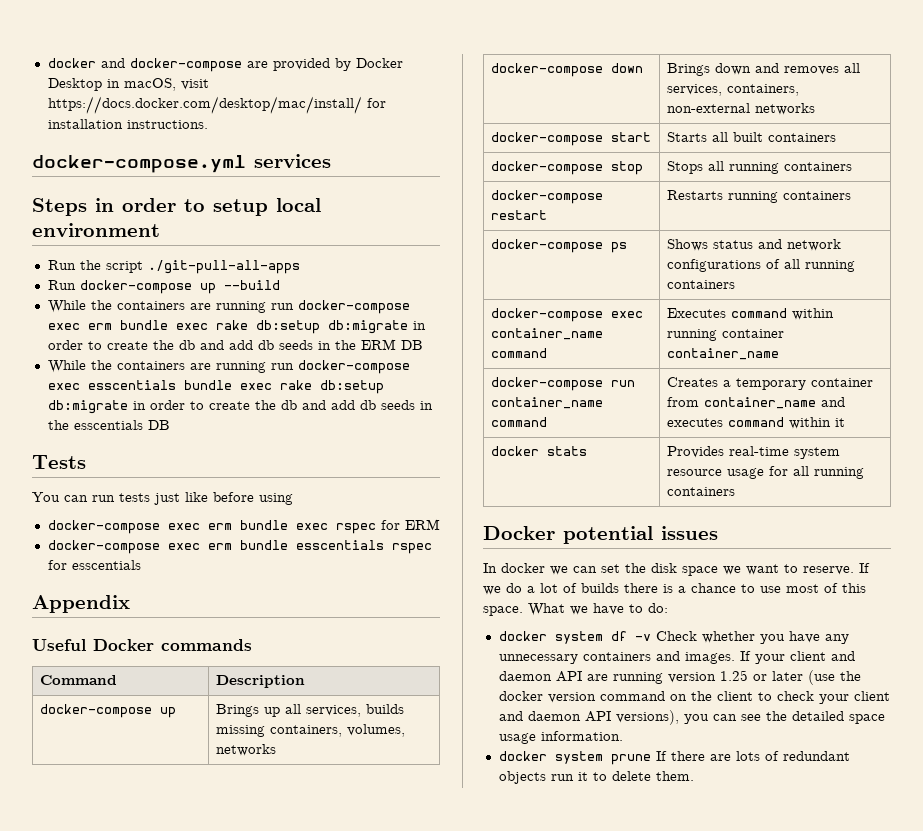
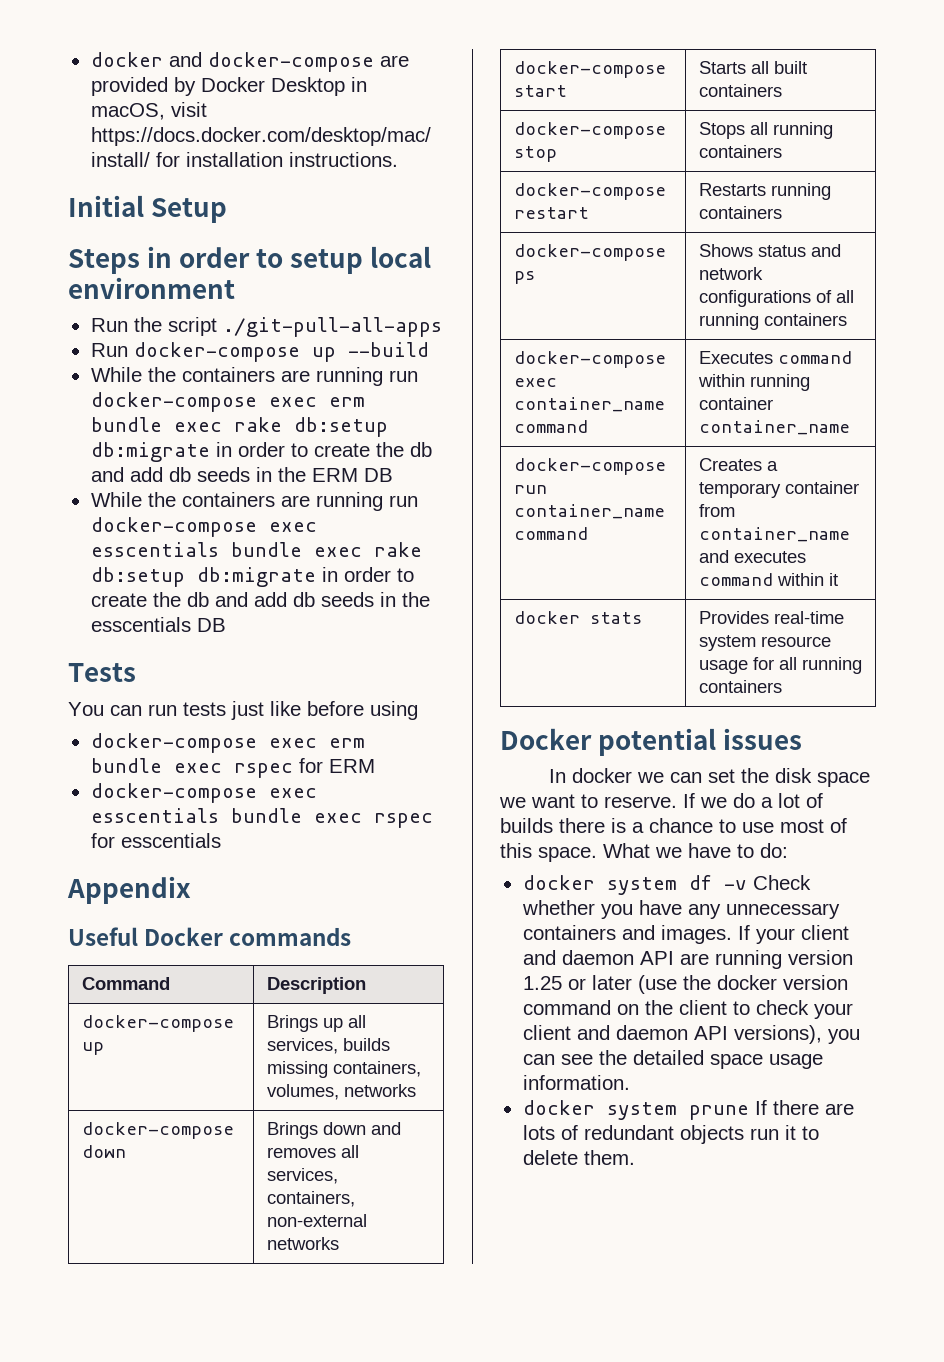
[32,154,331,173] docker-compose.yml services -> [68,195,228,223] Initial Setup
[207,540,384,550] erm bundle esscentials -> [90,808,362,823] esscentials bundle exec

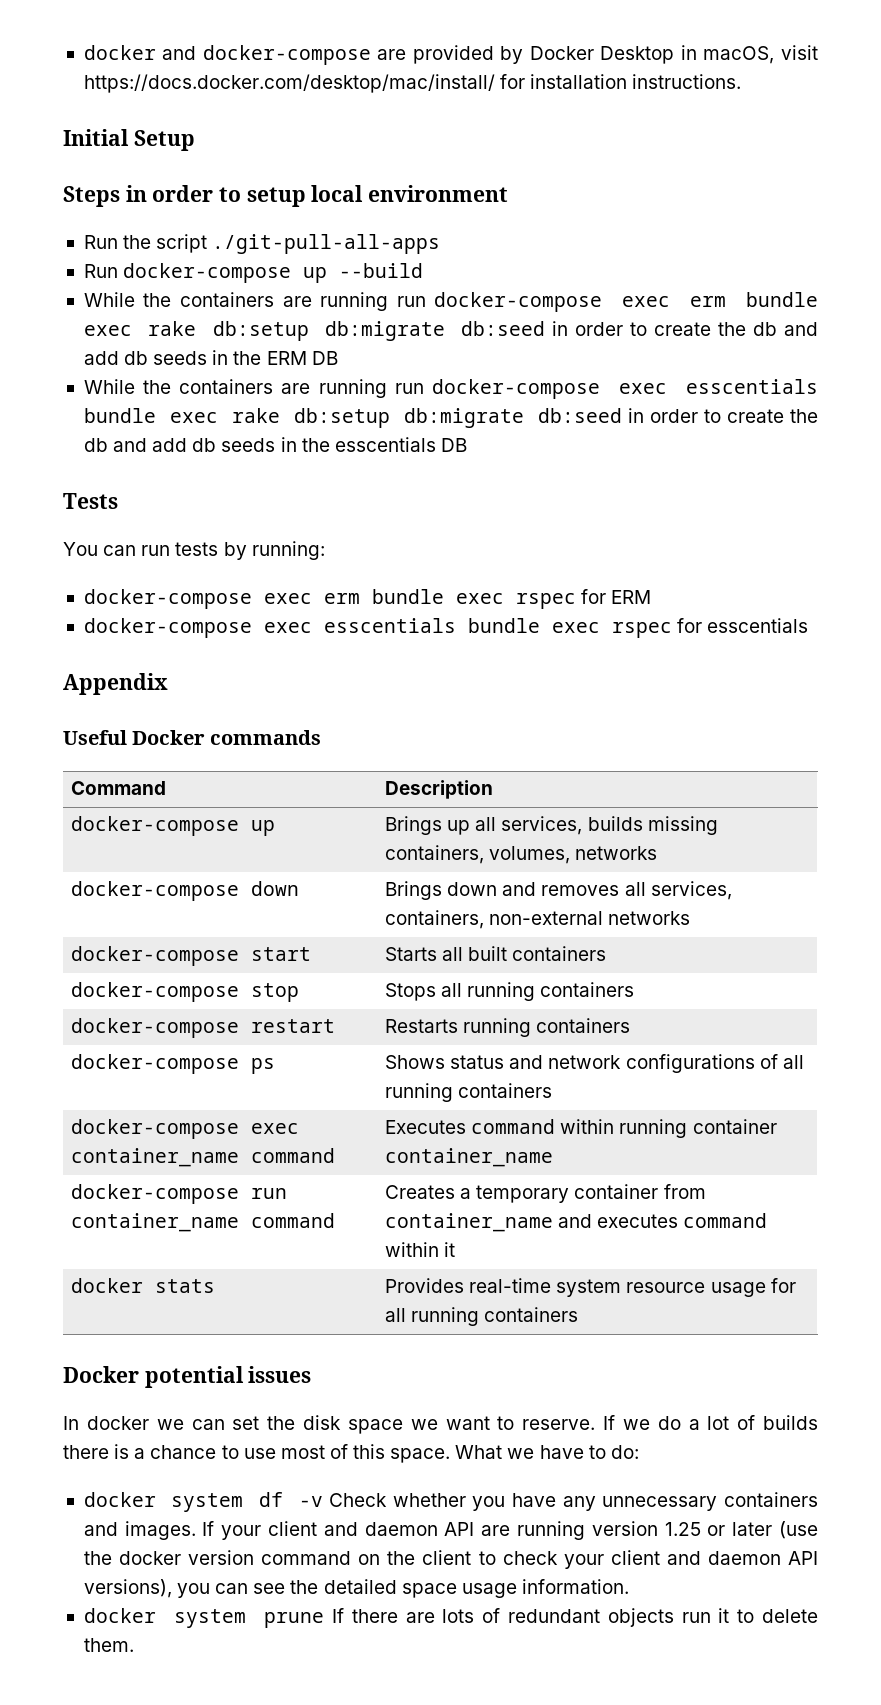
(210, 452) none -> [461,321,546,336] db:seed
(316, 577) none -> [538,408,623,423] db:seed
[231,701,418,720] just like before using -> [223,541,325,560] by running:

